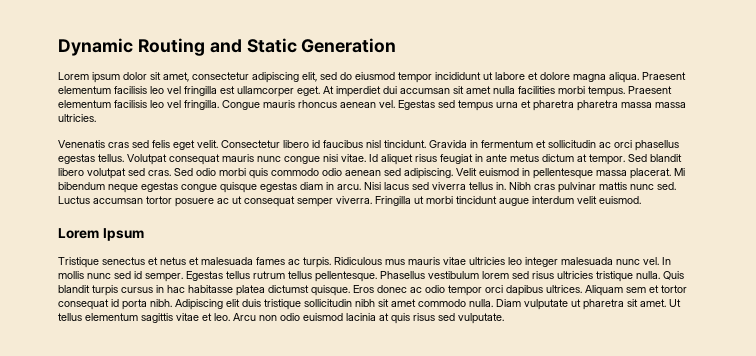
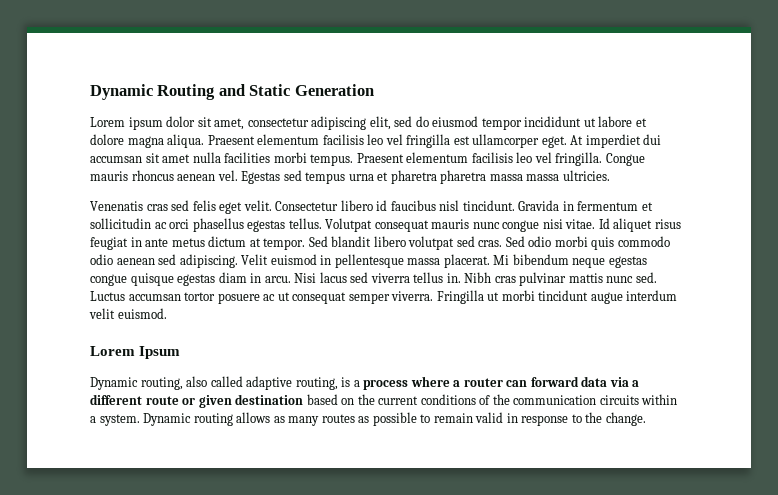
[58,257,671,268] [58,271,684,282] [58,285,687,296] [58,299,681,310] [58,313,504,324] Tristique senectus et netus et malesuada fames ac turpis. Ridiculous mus mauris vitae ultricies leo integer malesuada nunc vel. In mollis nunc sed id semper. Egestas tellus rutrum tellus pellentesque. Phasellus vestibulum lorem sed risus ultricies tristique nulla. Quis blandit turpis cursus in hac habitasse platea dictumst quisque. Eros donec ac odio tempor orci dapibus ultrices. Aliquam sem et tortor consequat id porta nibh. Adipiscing elit duis tristique sollicitudin nibh sit amet commodo nulla. Diam vulputate ut pharetra sit amet. Ut tellus elementum sagittis vitae et leo. Arcu non odio euismod lacinia at quis risus sed vulputate. -> [90,376,640,390] [90,394,678,408] [90,412,646,426] Dynamic routing, also called adaptive routing, is a process where a router can forward data via a different route or given destination based on the current conditions of the communication circuits within a system. Dynamic routing allows as many routes as possible to remain valid in response to the change.

